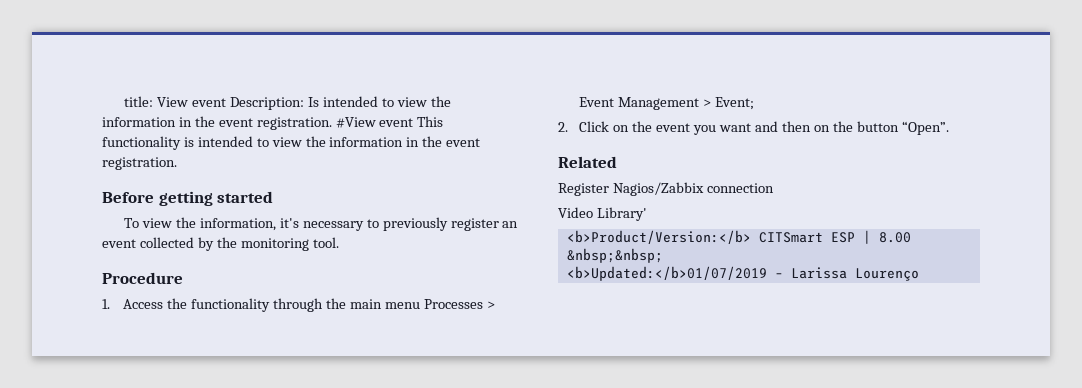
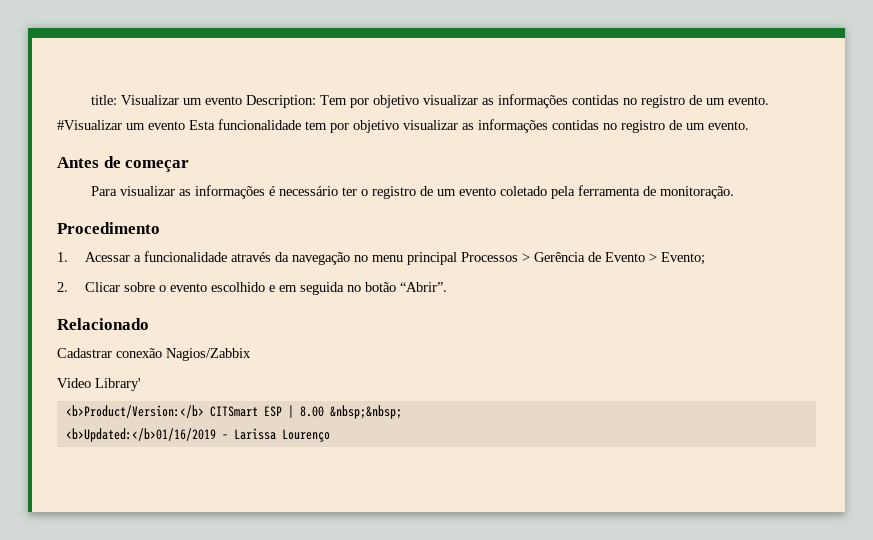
[157,96,451,110] [102,116,444,130] [102,136,481,150] [102,157,177,170] [102,191,274,206] [124,217,519,231] [102,237,339,251] [102,272,183,284] [102,298,495,312] [579,97,755,110] [558,121,949,135] [558,156,617,168] [558,183,609,196] View event Description: Is intended to view the information in the event registration. #View event This functionality is intended to view the information in the event registration. // Before getting started // To view the information, it's necessary to previously register an event collected by the monitoring tool. // Procedure // 1. Access the functionality through the main menu Processes > Event Management > Event; // 2. Click on the event you want and then on the button “Open”. // Related // Register -> [120,94,769,108] [57,119,749,133] [57,156,190,172] [90,185,734,199] [57,222,160,234] [57,251,705,265] [57,282,447,295] [57,318,149,330] [57,348,162,358] Visualizar um evento Description: Tem por objetivo visualizar as informações contidas no registro de um evento. #Visualizar um evento Esta funcionalidade tem por objetivo visualizar as informações contidas no registro de um evento. // Antes de começar // Para visualizar as informações é necessário ter o registro de um evento coletado pela ferramenta de monitoração. // Procedimento // 1. Acessar a funcionalidade através da navegação no menu principal Processos > Gerência de Evento > Evento; // 2. Clicar sobre o evento escolhido e em seguida no botão “Abrir”. // Relacionado // Cadastrar conexão
[706,183,774,193] connection -> (251, 354) none
[566,266,767,281] <b>Updated:</b>01/07/2019 -> [65,428,216,442] <b>Updated:</b>01/16/2019

